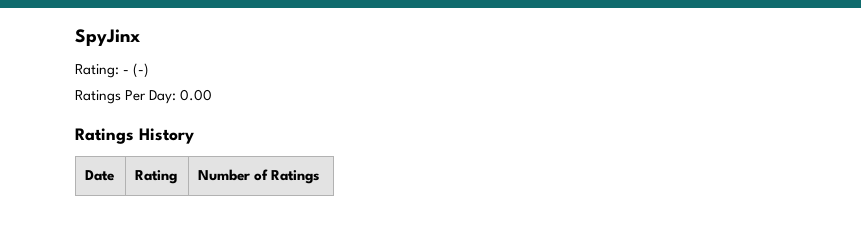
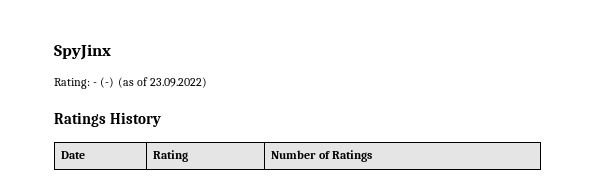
[75,89,213,104] // Ratings Per Day: 0.00 -> [117,77,208,88] (as of 23.09.2022)

